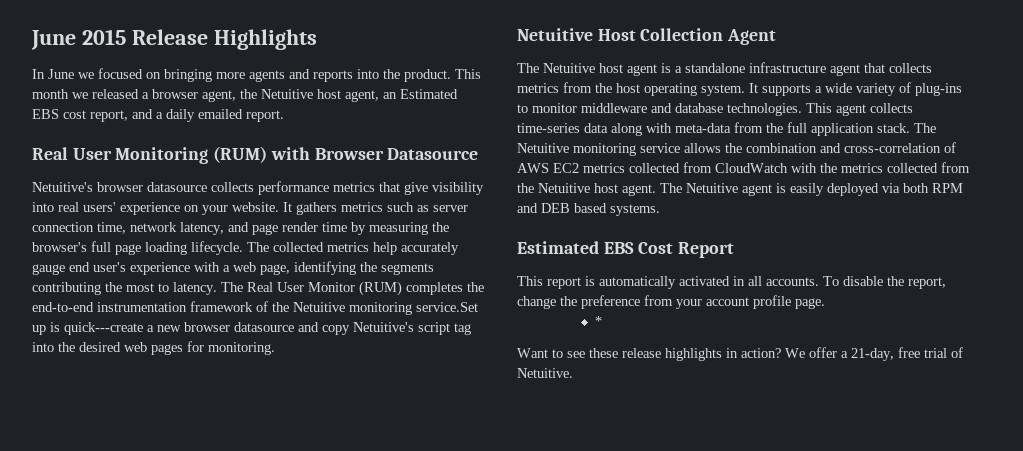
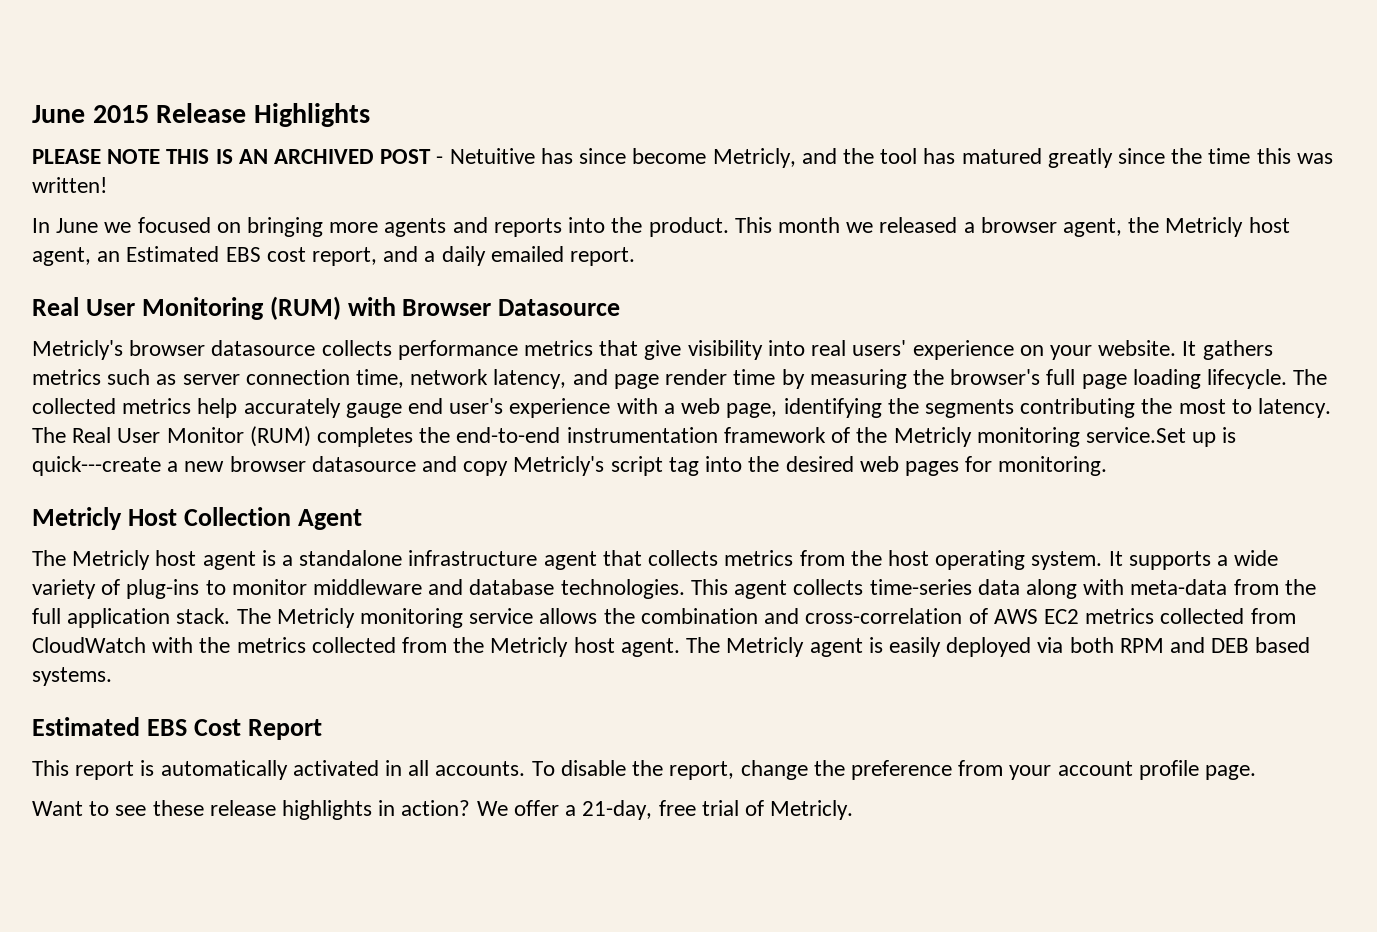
(317, 39) none -> [32,148,1333,168] [32,177,107,193] // PLEASE NOTE THIS IS AN ARCHIVED POST - Netuitive has since become Metricly, and the tool has matured greatly since the time this was written!
[261,89,313,99] Netuitive -> [1165,217,1244,237] Metricly
[32,182,93,192] Netuitive's -> [32,340,123,360] Metricly's
[293,302,345,312] Netuitive -> [893,427,972,447] Metricly
[353,322,414,332] Netuitive's -> [513,456,605,476] Metricly's
[517,28,593,41] Netuitive -> [32,507,122,530] Metricly
[543,63,595,73] Netuitive -> [72,550,151,570] Metricly
[517,143,569,153] Netuitive -> [276,608,355,628] Metricly
[538,183,590,193] Netuitive -> [490,637,569,657] Metricly
[686,183,738,193] Netuitive -> [726,637,805,657] Metricly
[595,316,603,326] // * -> (1256, 772) none
[517,368,573,378] Netuitive. -> [770,800,854,820] Metricly.

